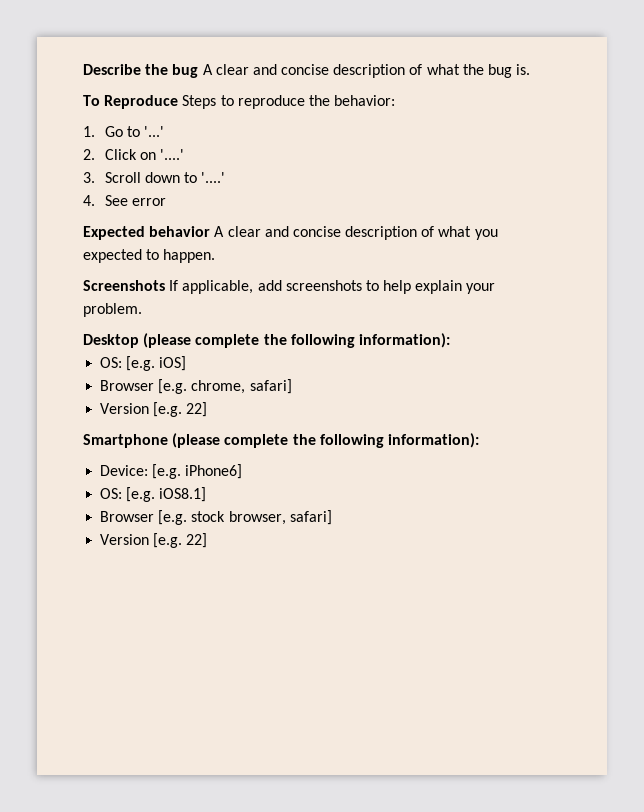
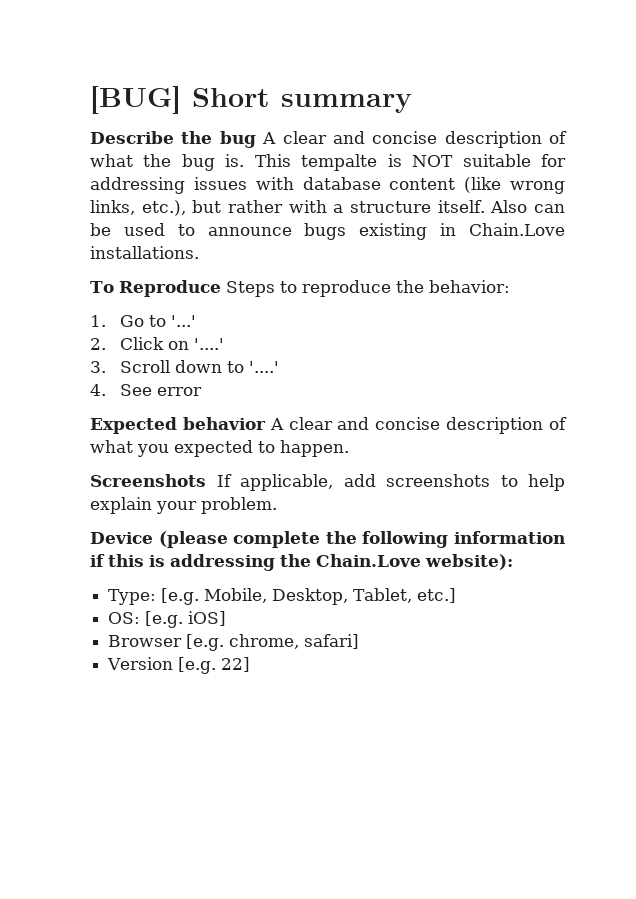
(83, 69) none -> [90,86,412,114] [BUG] Short summary //
(531, 69) none -> [254,154,567,171] [90,177,565,194] [90,200,565,216] [90,223,565,240] [90,246,199,259] This tempalte is NOT suitable for addressing issues with database content (like wrong links, etc.), but rather with a structure itself. Also can be used to announce bugs existing in Chain.Love installations.
[83,333,450,348] Desktop (please complete the following information): -> [90,531,565,548] [90,554,513,571] [108,588,457,605] Device (please complete the following information if this is addressing the Chain.Love website): // Type: [e.g. Mobile, Desktop, Tablet, etc.]
[83,433,479,448] [100,464,243,479] [100,487,207,502] [100,510,332,525] [100,533,208,548] // Smartphone (please complete the following information): // Device: [e.g. iPhone6] // OS: [e.g. iOS8.1] // Browser [e.g. stock browser, safari] // Version [e.g. 22] -> (251, 664) none

